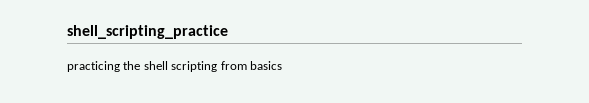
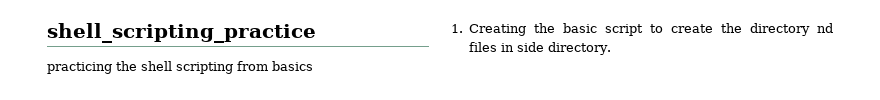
(282, 65) none -> [451,23,833,36] [469,42,612,55] // 1. Creating the basic script to create the directory nd files in side directory.

